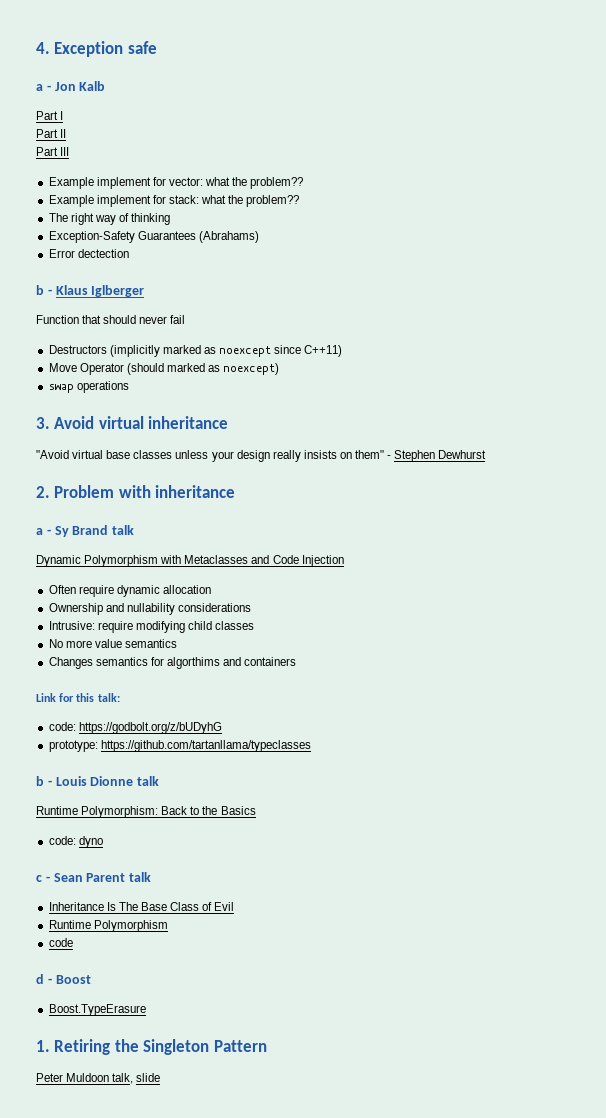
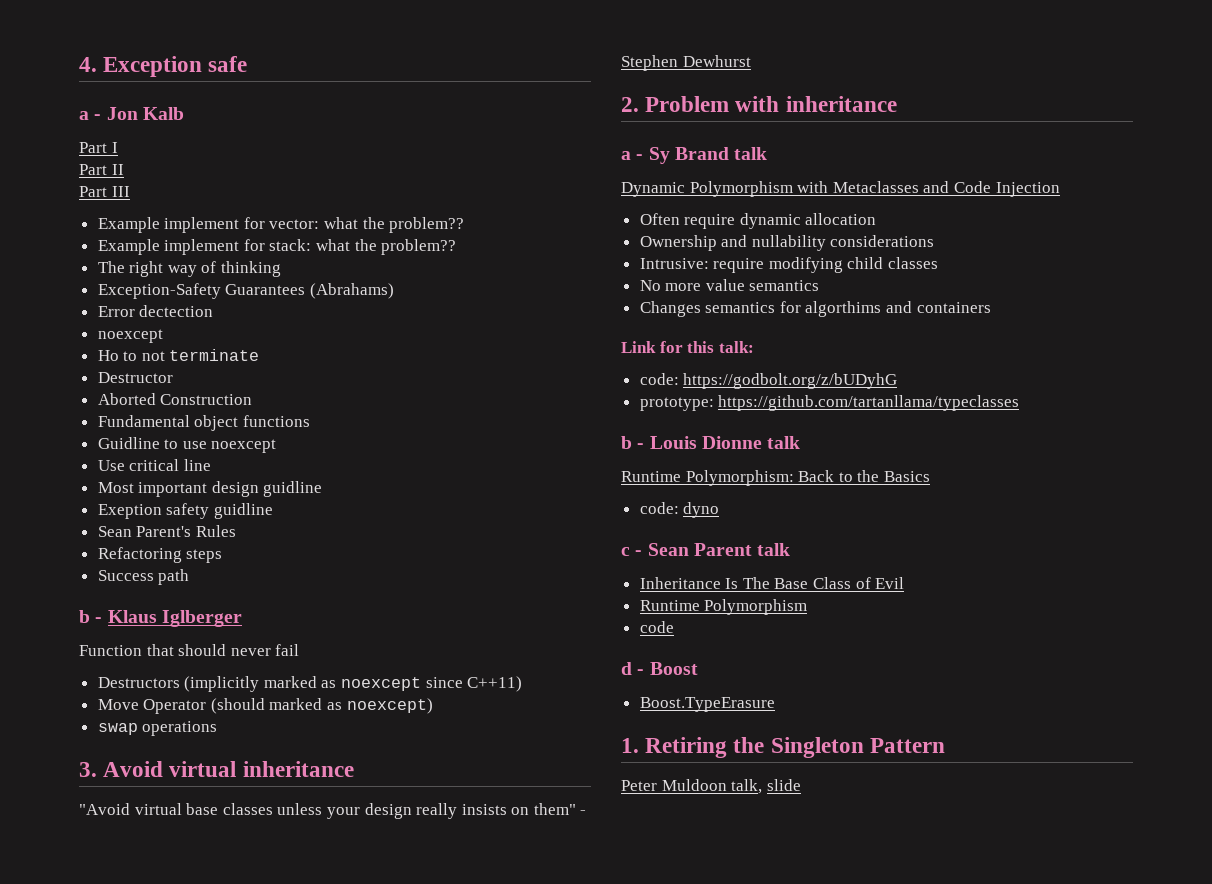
(129, 253) none -> [97,329,163,343] [97,349,260,361] [97,372,173,383] [97,393,253,405] [97,415,310,431] [97,437,277,453] [97,459,211,471] [97,481,323,497] [97,503,273,519] [97,525,236,537] [97,547,223,563] [97,569,190,585] // noexcept // Ho to not terminate // Destructor // Aborted Construction // Fundamental object functions // Guidline to use noexcept // Use critical line // Most important design guidline // Exeption safety guidline // Sean Parent's Rules // Refactoring steps // Success path

